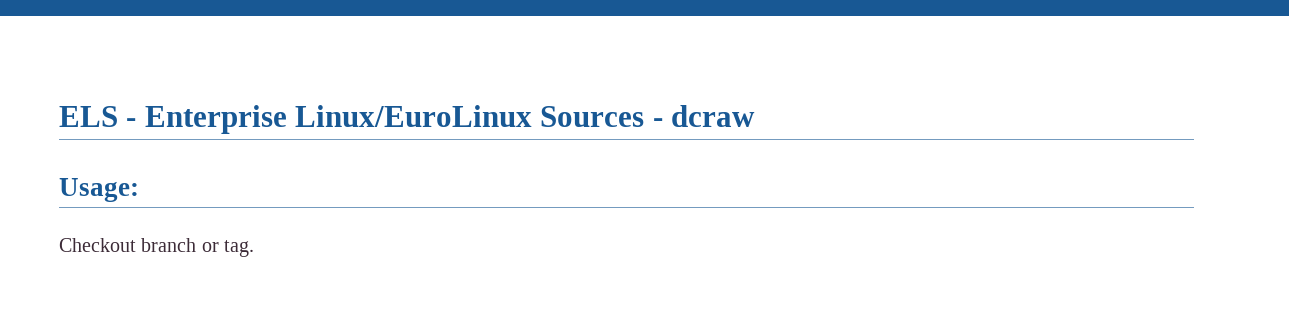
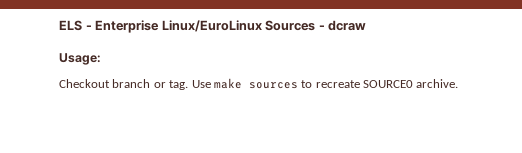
(255, 248) none -> [191,78,459,89] Use make sources to recreate SOURCE0 archive.

